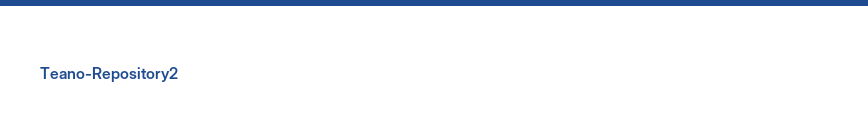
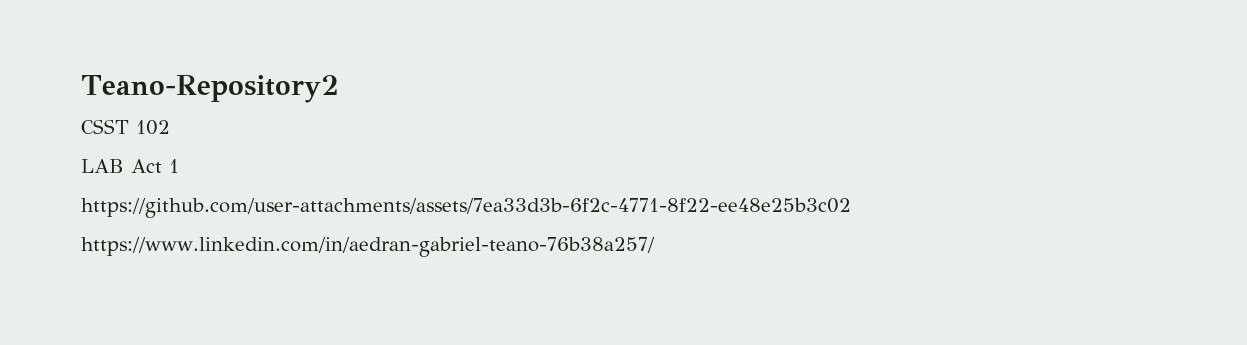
(178, 75) none -> [81,119,170,135] [81,159,179,173] [81,198,851,218] [81,237,655,257] // CSST 102 // LAB Act 1 // https://github.com/user-attachments/assets/7ea33d3b-6f2c-4771-8f22-ee48e25b3c02 // https://www.linkedin.com/in/aedran-gabriel-teano-76b38a257/

